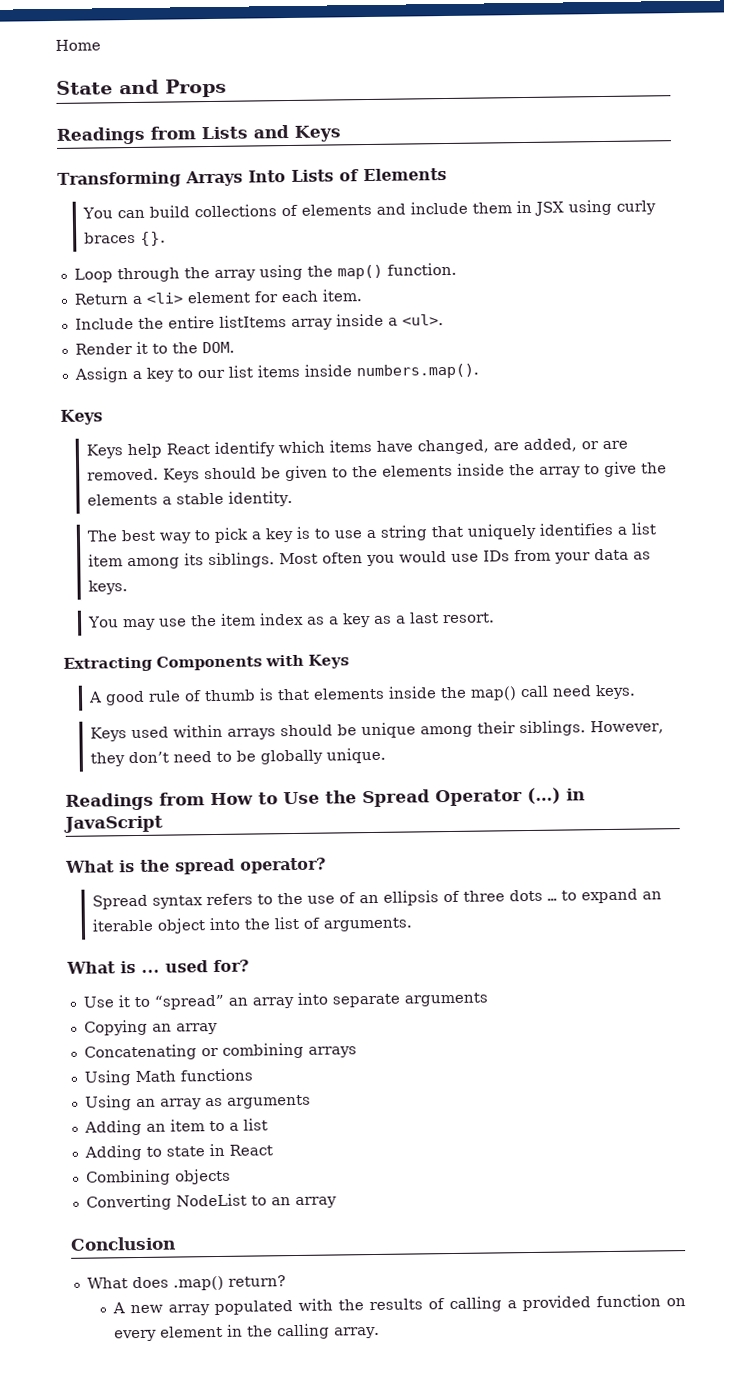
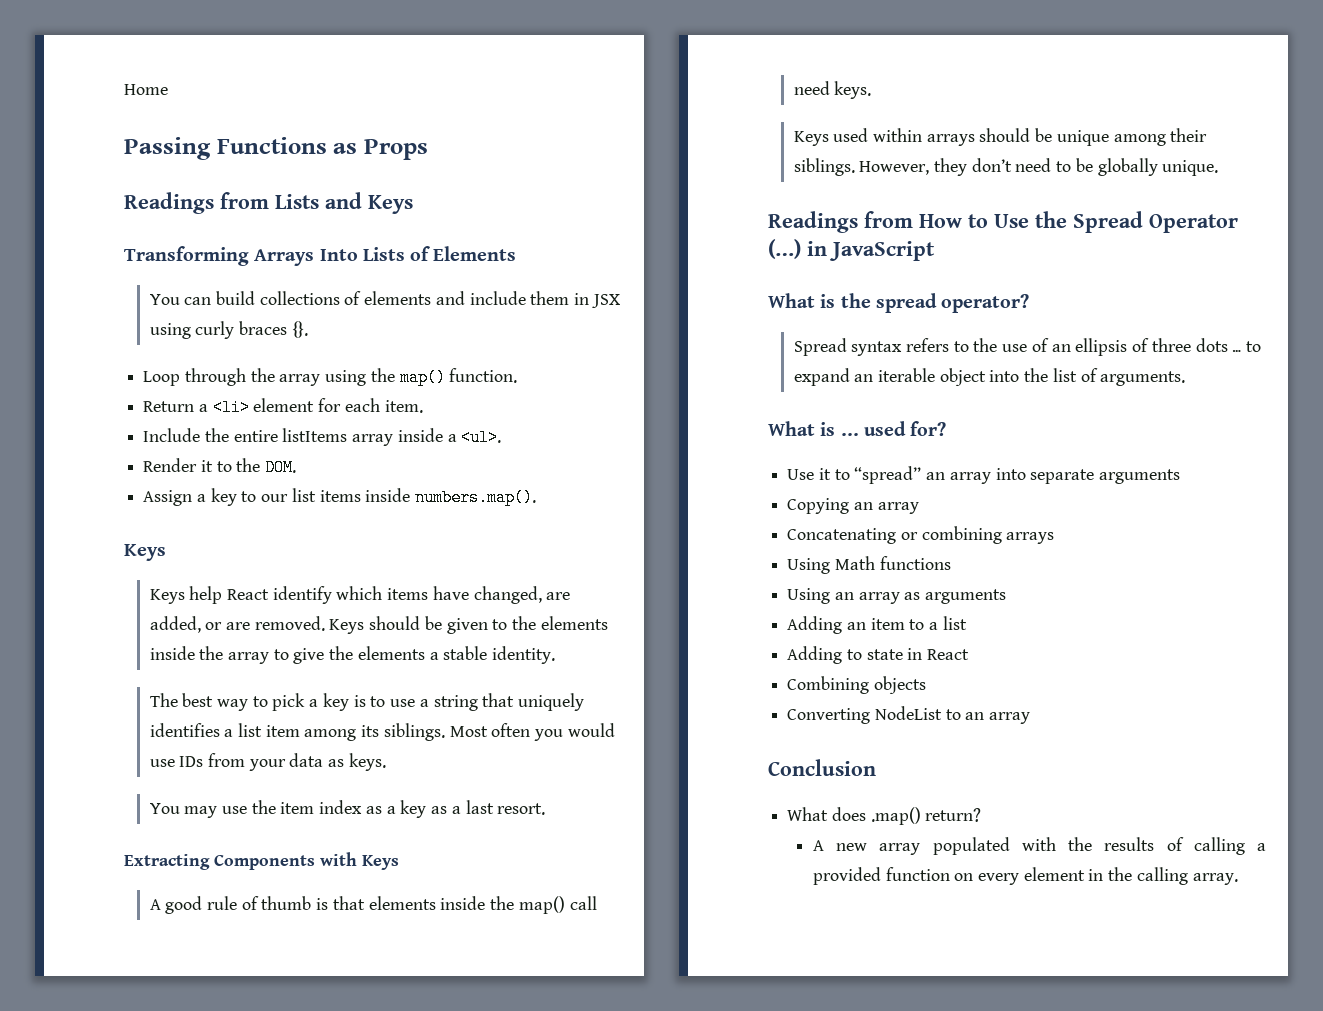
[56,79,159,95] State and -> [124,137,358,160] Passing Functions as

